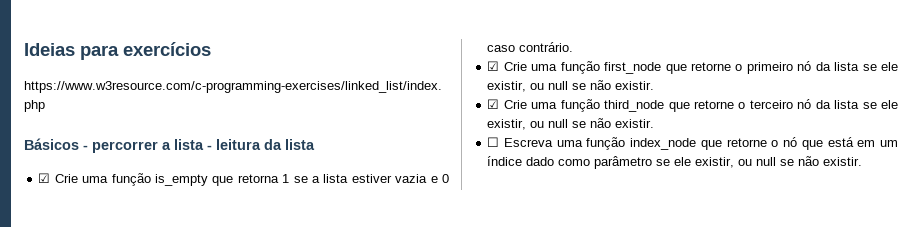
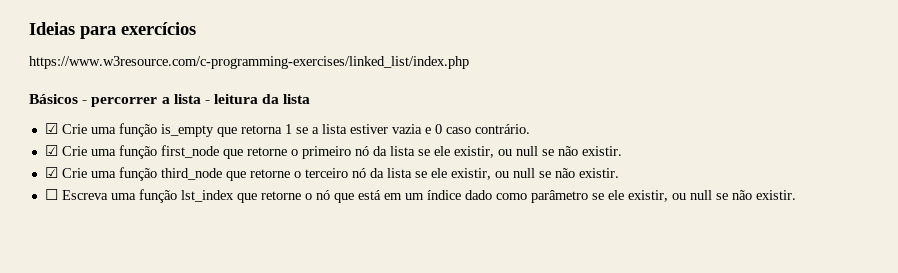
[630,138,697,150] index_node -> [180,190,234,202] lst_index

